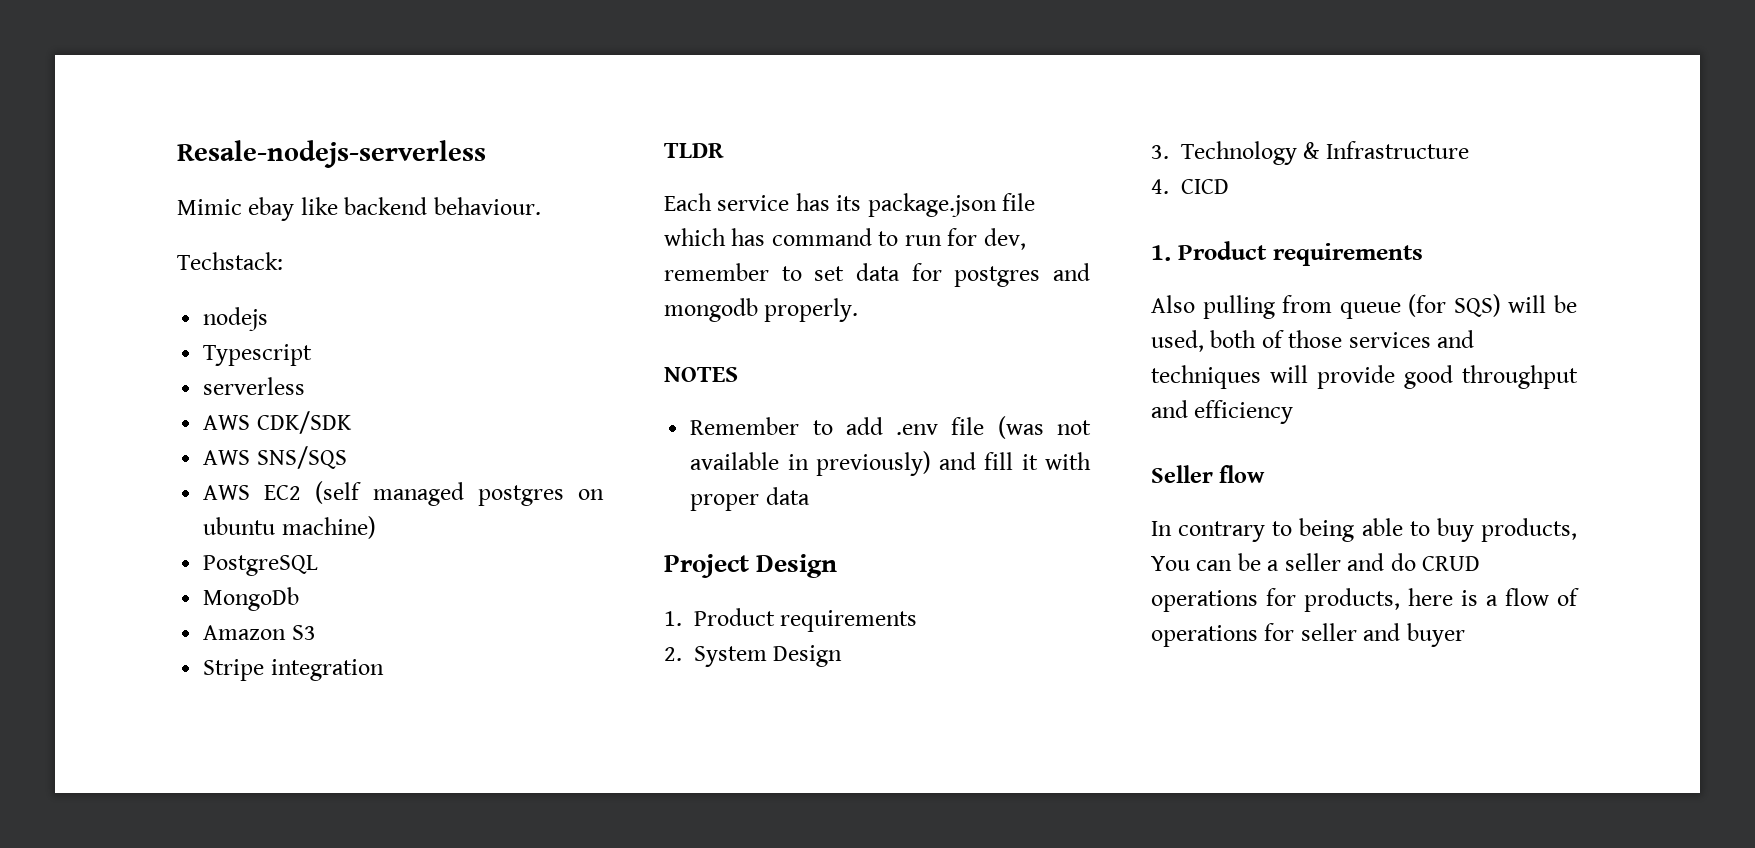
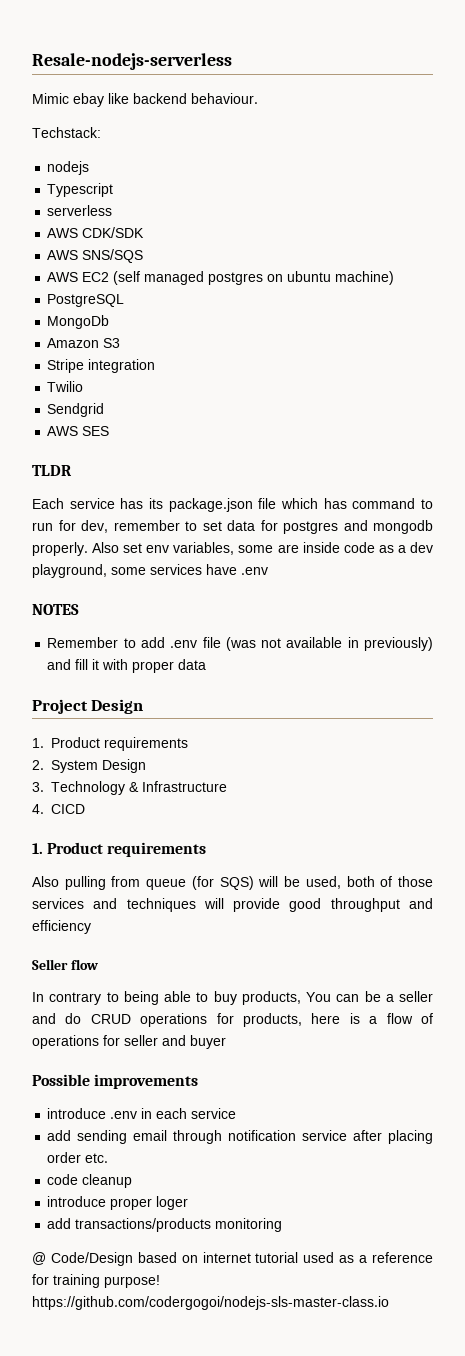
(384, 670) none -> [47,381,84,392] [47,403,105,417] [47,426,110,436] // Twilio // Sendgrid // AWS SES
(859, 310) none -> [92,542,433,555] [32,564,268,578] Also set env variables, some are inside code as a dev playground, some services have .env
(1465, 635) none -> [32,1074,199,1089] [47,1108,237,1119] [47,1130,433,1144] [47,1152,109,1163] [47,1174,133,1188] [47,1196,189,1210] [47,1218,283,1232] [32,1252,434,1266] [32,1274,160,1288] [32,1296,389,1310] // Possible improvements // introduce .env in each service // add sending email through notification service after placing order etc. // code cleanup // introduce proper loger // add transactions/products monitoring // @ Code/Design based on internet tutorial used as a reference for training purpose! https://github.com/codergogoi/nodejs-sls-master-class.io

